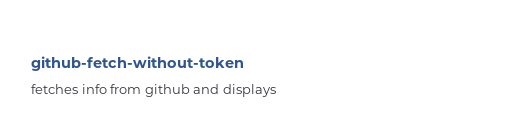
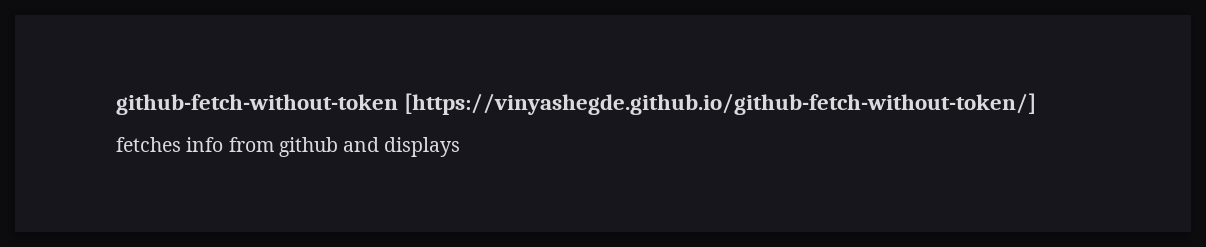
(244, 63) none -> [404,93,1037,115] [https://vinyashegde.github.io/github-fetch-without-token/]

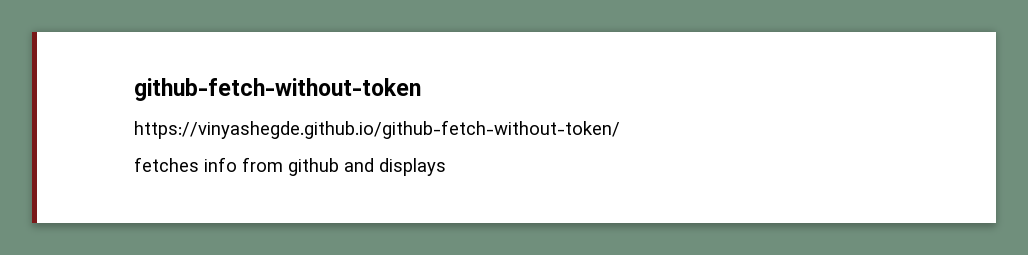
[404,93,1037,115] [https://vinyashegde.github.io/github-fetch-without-token/] -> [134,120,620,139] // https://vinyashegde.github.io/github-fetch-without-token/

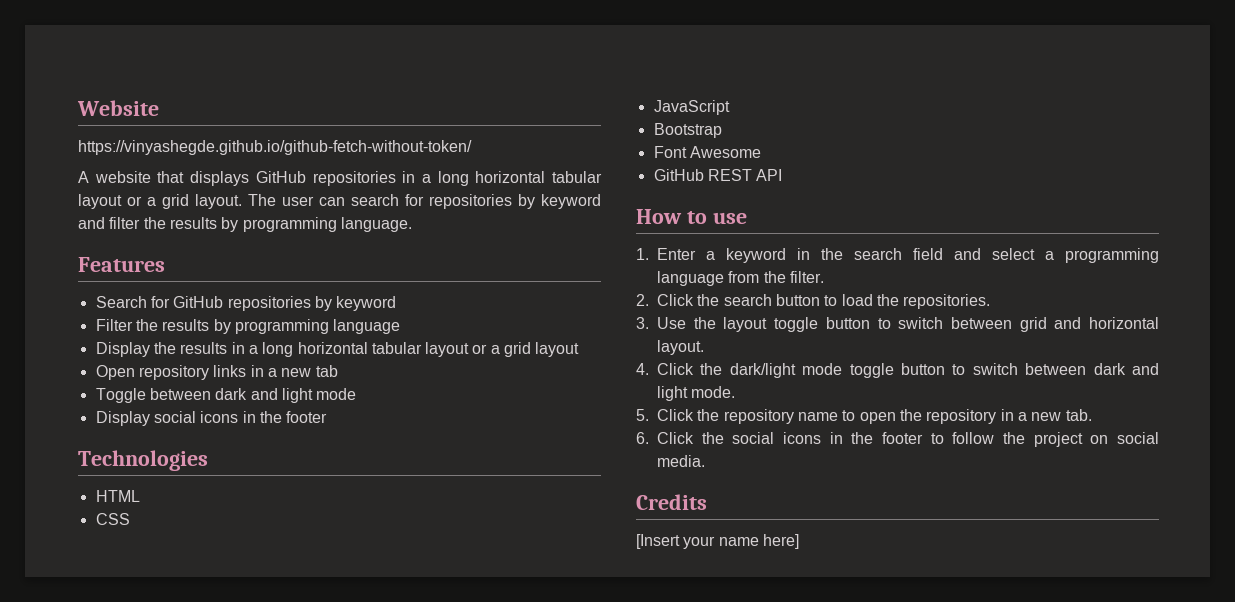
[134,78,421,101] github-fetch-without-token -> [77,100,159,116] Website
[134,157,446,176] fetches info from github and displays -> [78,171,602,186] [78,194,601,209] [78,217,412,232] [78,257,165,272] [95,296,397,311] [95,319,401,334] [95,342,580,357] [95,365,338,380] [95,388,357,403] [95,411,328,426] [78,450,208,471] [95,490,140,502] [95,513,130,525] [653,100,730,115] [653,123,722,138] [653,146,761,158] [653,169,783,181] [636,209,747,224] [636,248,1159,263] [657,271,824,286] [636,294,991,309] [636,317,1159,332] [657,340,704,355] [636,363,1159,378] [657,386,736,401] [636,409,1092,424] [636,432,1159,447] [657,455,705,467] [636,494,707,510] [636,534,799,549] A website that displays GitHub repositories in a long horizontal tabular layout or a grid layout. The user can search for repositories by keyword and filter the results by programming language. // Features // Search for GitHub repositories by keyword // Filter the results by programming language // Display the results in a long horizontal tabular layout or a grid layout // Open repository links in a new tab // Toggle between dark and light mode // Display social icons in the footer // Technologies // HTML // CSS // JavaScript // Bootstrap // Font Awesome // GitHub REST API // How to use // 1. Enter a keyword in the search field and select a programming language from the filter. // 2. Click the search button to load the repositories. // 3. Use the layout toggle button to switch between grid and horizontal layout. // 4. Click the dark/light mode toggle button to switch between dark and light mode. // 5. Click the repository name to open the repository in a new tab. // 6. Click the social icons in the footer to follow the project on social media. // Credits // [Insert your name here]

